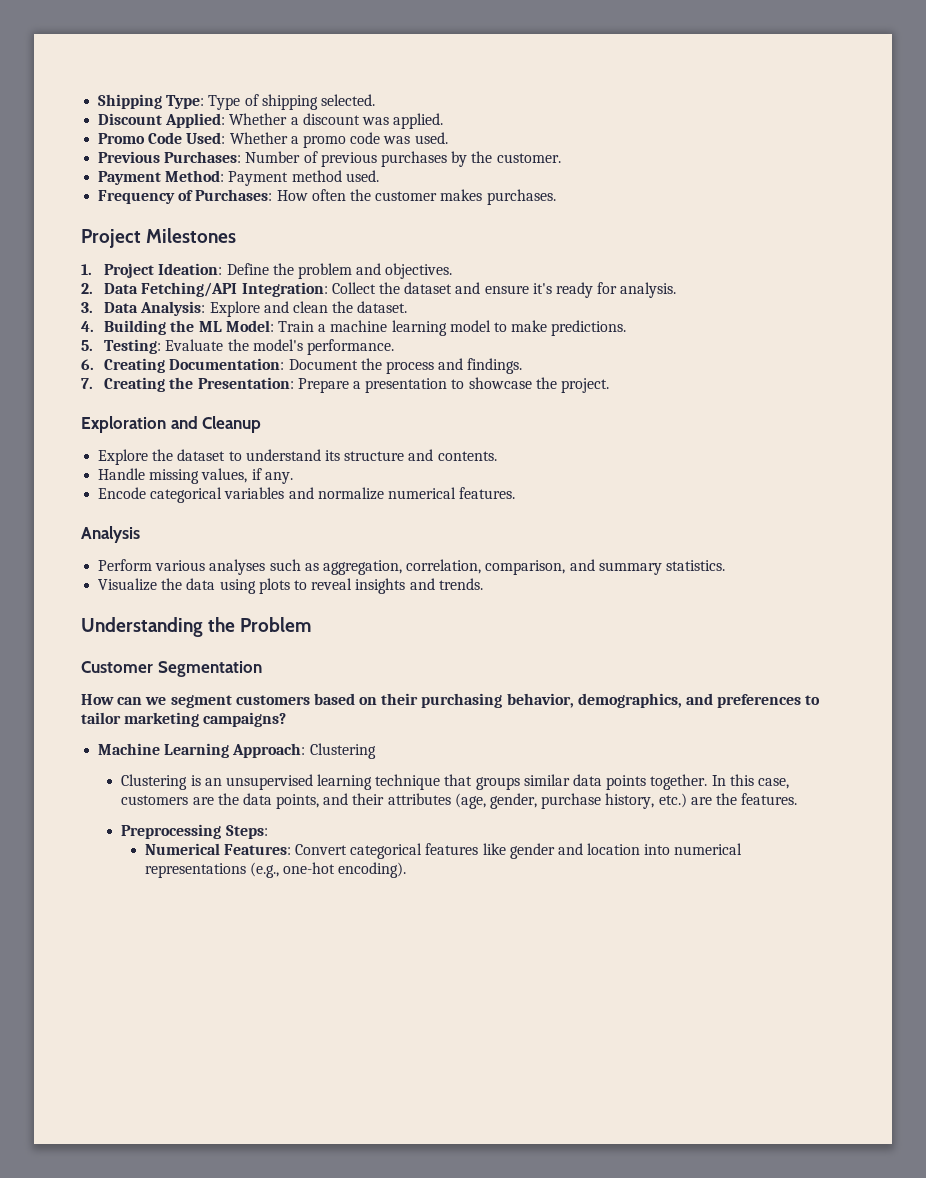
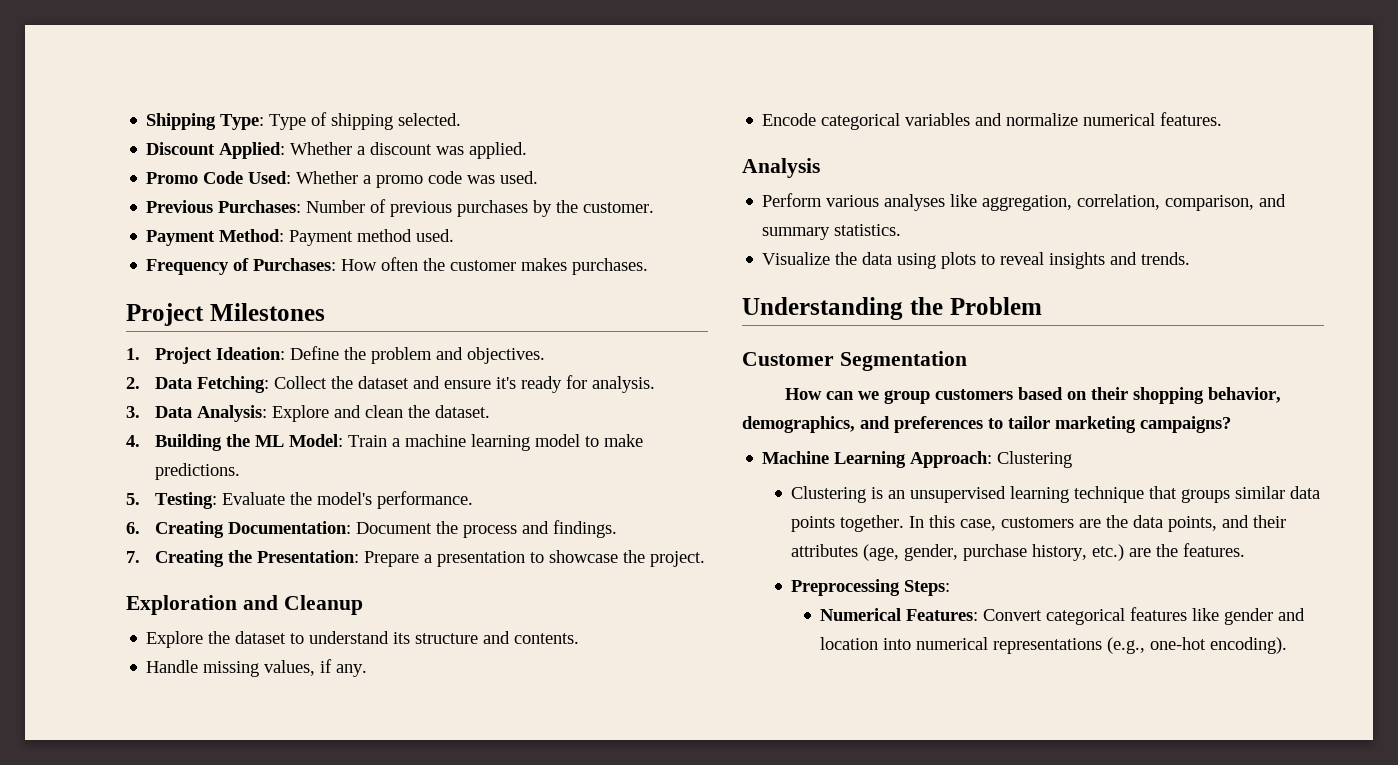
[141,282,328,297] Fetching/API Integration: -> [196,376,269,393] Fetching:
[269,559,319,571] such as -> [950,194,978,207] like
[170,695,232,708] segment -> [884,390,931,404] group
[421,693,503,708] purchasing -> [1133,387,1205,404] shopping

